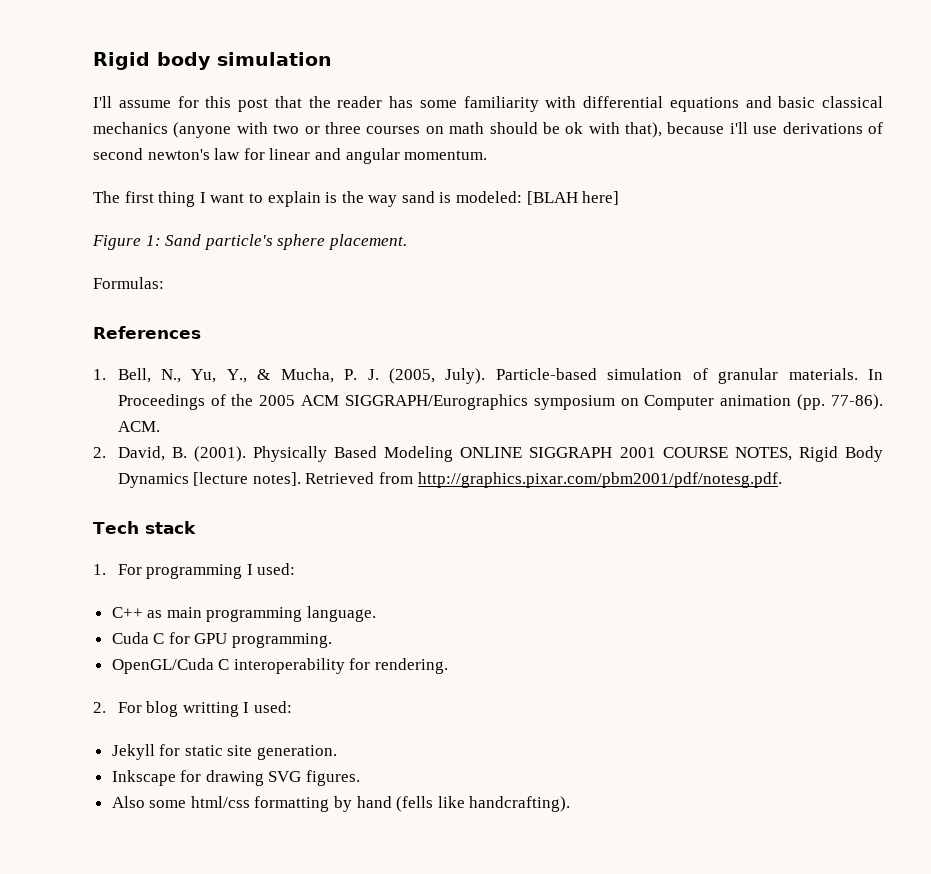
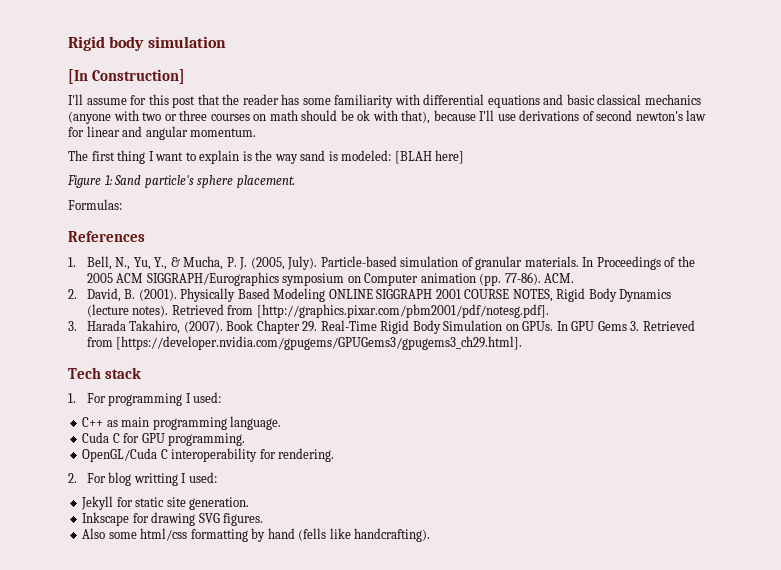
(332, 59) none -> [68,69,185,84] // [In Construction]
[729,122,748,134] i'll -> [479,110,495,121] I'll
[193,472,782,488] [lecture notes]. Retrieved from http://graphics.pixar.com/pbm2001/pdf/notesg.pdf. -> [86,304,549,318] [68,320,695,334] [86,336,523,350] (lecture notes). Retrieved from [http://graphics.pixar.com/pbm2001/pdf/notesg.pdf]. // 3. Harada Takahiro, (2007). Book Chapter 29. Real-Time Rigid Body Simulation on GPUs. In GPU Gems 3. Retrieved from [https://developer.nvidia.com/gpugems/GPUGems3/gpugems3_ch29.html].

